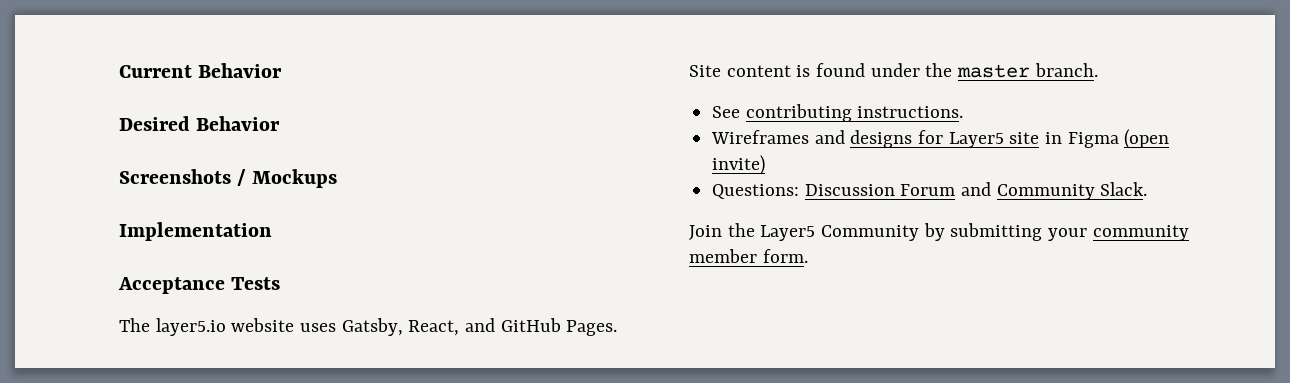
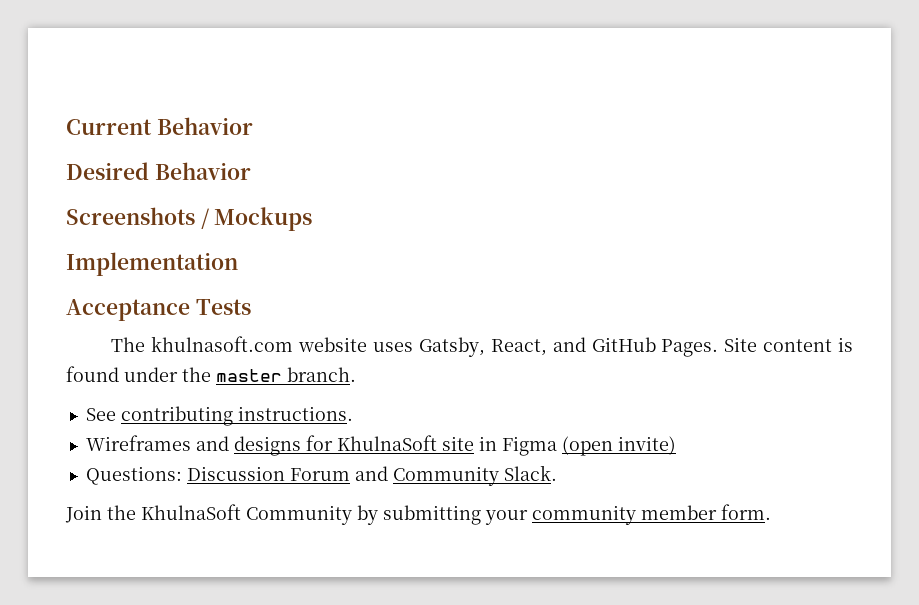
[155,318,226,336] layer5.io -> [151,336,294,352] khulnasoft.com
[948,132,1004,148] Layer5 -> [336,435,437,451] KhulnaSoft
[760,225,816,241] Layer5 -> [141,504,241,520] KhulnaSoft

